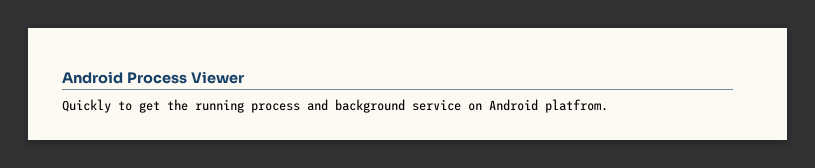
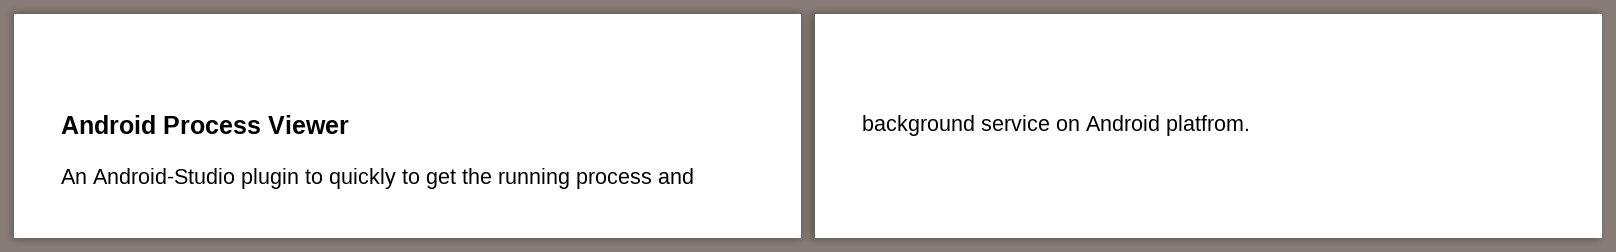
[62,99,111,113] Quickly -> [61,168,396,189] An Android-Studio plugin to quickly

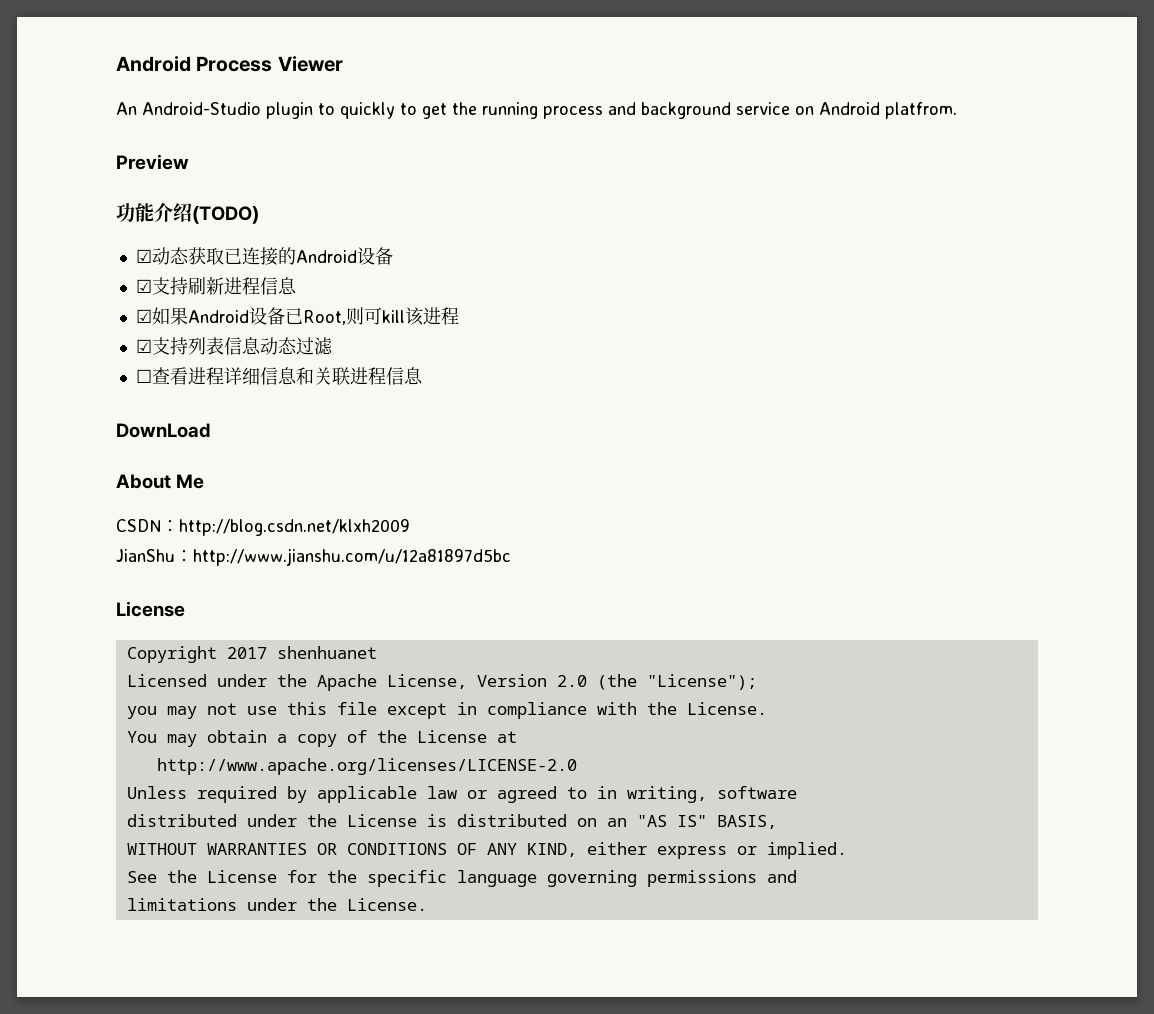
(1250, 125) none -> [116,154,189,170] [116,203,259,224] [135,247,393,266] [135,277,297,295] [135,307,459,326] [135,337,333,355] [135,367,423,385] [116,423,211,438] [116,474,205,489] [116,519,410,536] [116,548,511,566] [116,601,185,617] [126,646,377,663] [126,674,757,691] [126,702,767,719] [126,730,517,747] [156,758,577,775] [126,786,797,803] [126,814,777,829] [126,842,847,859] [126,870,797,887] [126,898,427,911] // Preview // 功能介绍(TODO) // ☑动态获取已连接的Android设备 // ☑支持刷新进程信息 // ☑如果Android设备已Root,则可kill该进程 // ☑支持列表信息动态过滤 // ☐查看进程详细信息和关联进程信息 // DownLoad // About Me // CSDN：http://blog.csdn.net/klxh2009 // JianShu：http://www.jianshu.com/u/12a81897d5bc // License // Copyright 2017 shenhuanet // Licensed under the Apache License, Version 2.0 (the "License"); // you may not use this file except in compliance with the License. // You may obtain a copy of the License at // http://www.apache.org/licenses/LICENSE-2.0 // Unless required by applicable law or agreed to in writing, software // distributed under the License is distributed on an "AS IS" BASIS, // WITHOUT WARRANTIES OR CONDITIONS OF ANY KIND, either express or implied. // See the License for the specific language governing permissions and // limitations under the License.

